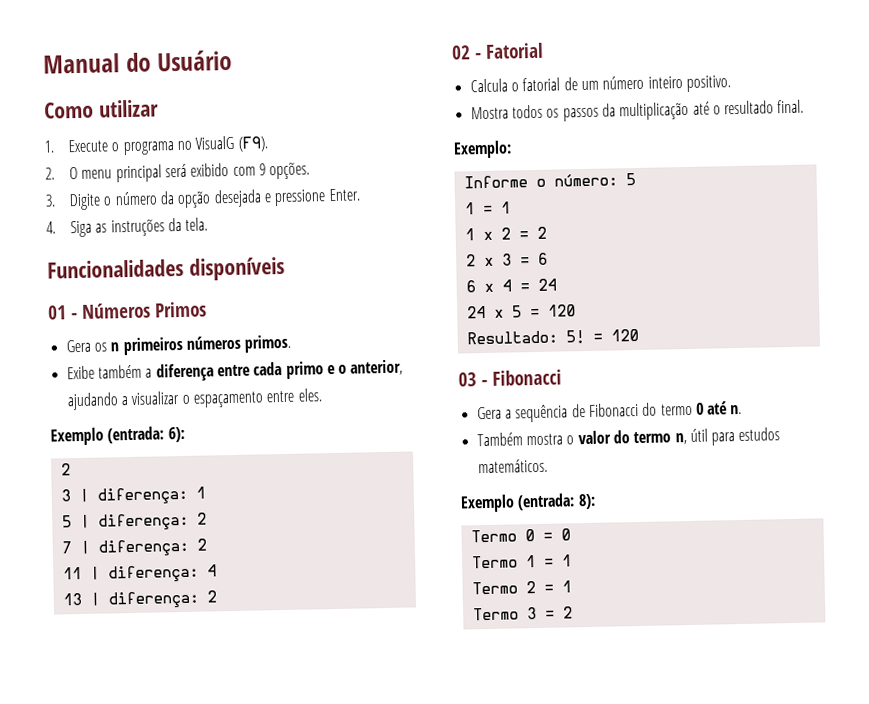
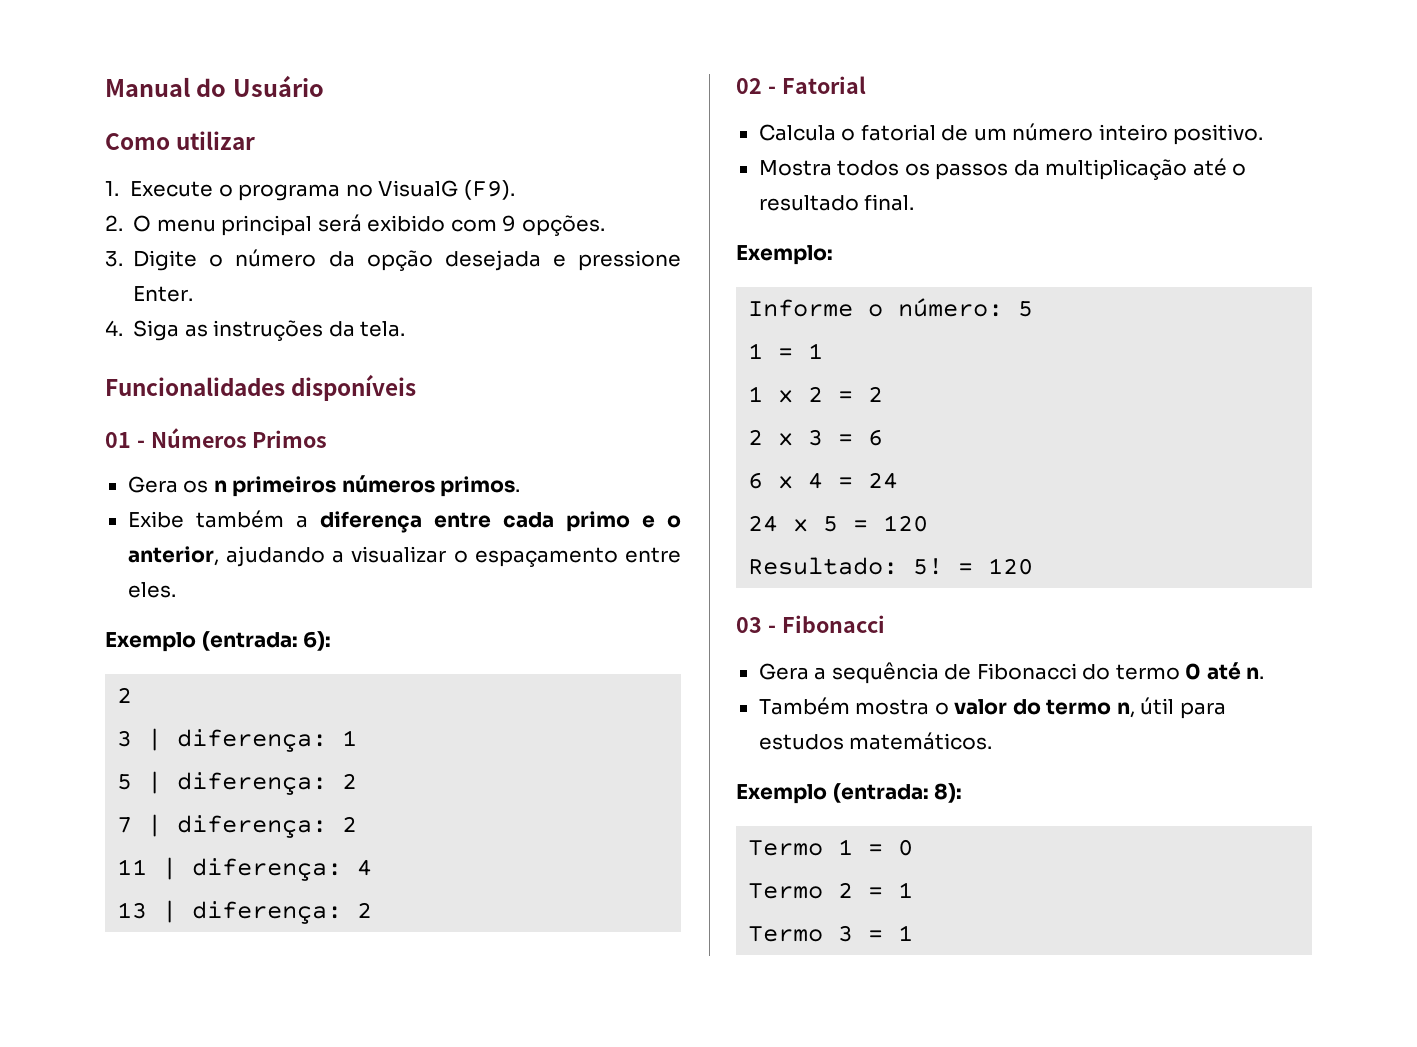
[524,529,535,542] 0 -> [838,839,854,855] 1
[471,554,572,569] // Termo 1 = 1 -> (914, 847) none
[562,606,573,619] 2 -> [898,925,914,941] 1

